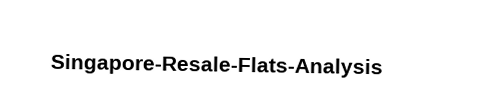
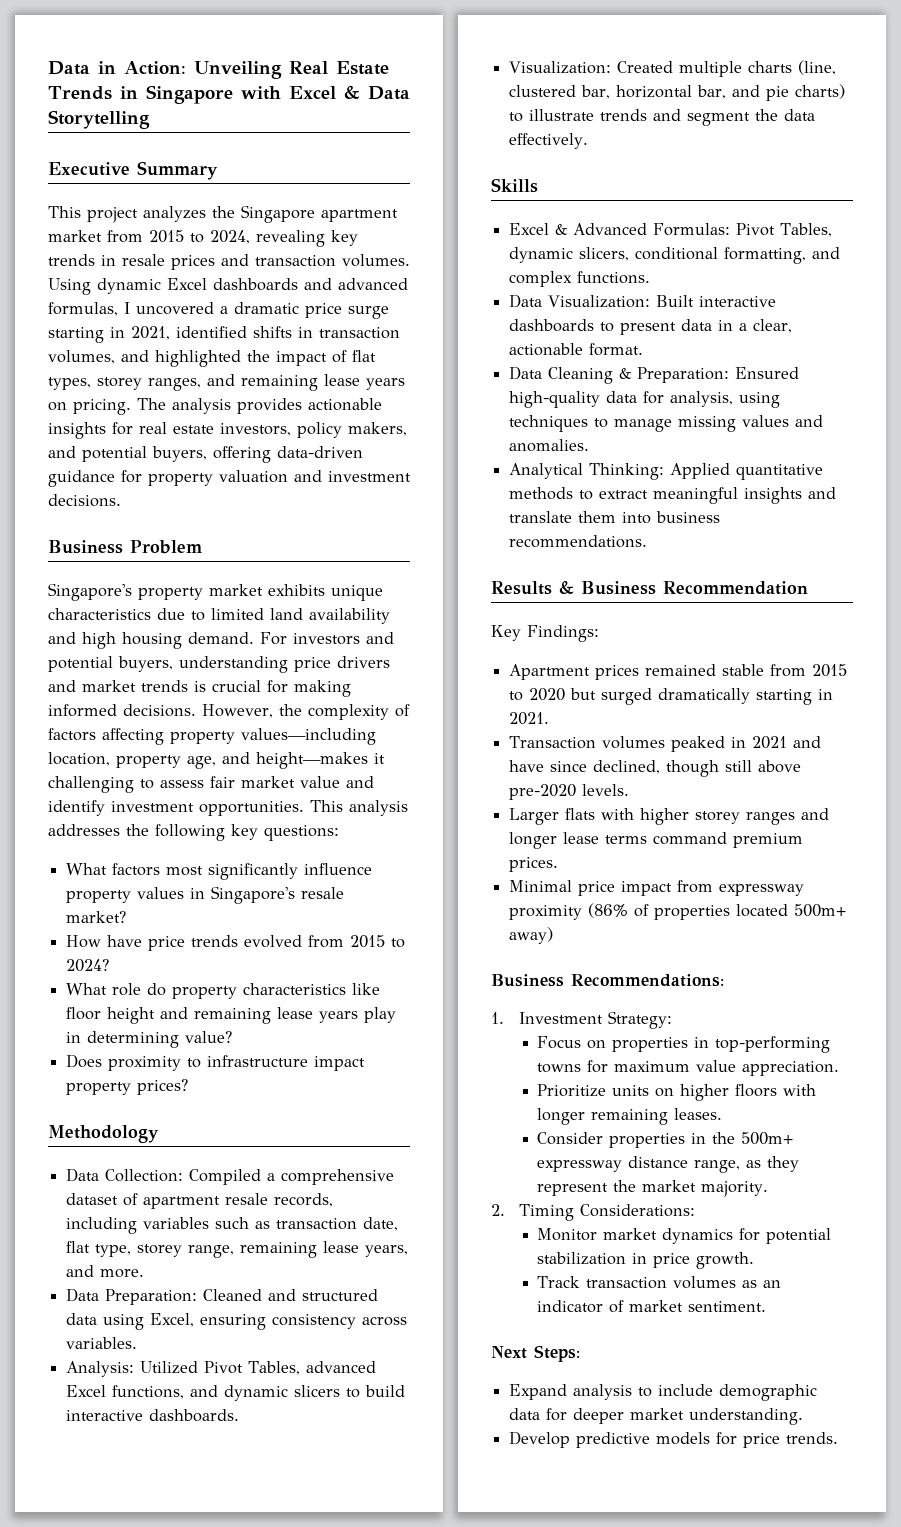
[50,53,383,79] Singapore-Resale-Flats-Analysis -> [48,61,389,79] [48,85,410,104] [48,110,150,129] [48,161,218,180] [48,205,398,223] [48,230,358,247] [48,254,410,270] [48,278,408,295] [48,302,389,319] [48,326,400,343] [48,350,376,367] [48,374,405,391] [48,398,382,415] [48,422,407,439] [48,446,363,463] [48,470,411,487] [48,494,121,507] [48,540,202,554] [48,583,383,601] [48,608,390,624] [48,632,394,649] [48,656,390,673] [48,680,351,697] [48,704,410,720] [48,728,376,745] [48,752,385,769] [48,776,374,793] [48,800,408,816] [48,824,339,841] [66,863,373,880] [66,886,345,904] [66,911,127,923] [66,935,406,951] [66,959,110,972] [66,983,381,999] [66,1007,397,1024] [66,1031,233,1048] [66,1054,366,1071] [66,1079,189,1095] [48,1125,159,1143] [66,1168,395,1185] [66,1193,334,1209] [66,1217,399,1234] [66,1241,409,1258] [66,1265,145,1278] [66,1288,379,1305] [66,1313,408,1330] [66,1337,138,1349] [66,1361,377,1377] [66,1385,406,1401] [66,1409,240,1422] [509,60,837,77] [509,84,846,101] [509,109,816,126] [509,133,589,149] [491,178,538,193] [509,223,833,237] [509,247,841,264] [509,271,651,287] [509,294,777,308] [509,319,793,335] [509,343,644,356] [509,366,800,384] [509,391,781,408] [509,415,824,432] [509,439,590,452] [509,463,824,480] [509,487,837,504] [509,511,721,524] [509,535,648,548] [491,581,808,595] [491,625,599,642] [509,664,848,680] [509,688,834,705] [509,712,550,725] [509,736,822,752] [509,760,802,777] [509,784,630,800] [509,808,830,825] [509,832,804,849] [509,857,559,872] [509,880,805,896] [509,903,847,920] [509,927,554,944] [491,974,724,987] [491,1011,673,1029] [537,1036,831,1053] [537,1060,840,1076] [537,1084,817,1101] [537,1108,723,1125] [537,1132,794,1148] [537,1156,800,1173] [537,1180,769,1197] [491,1204,696,1221] [537,1228,832,1244] [537,1252,755,1269] [537,1276,782,1289] [537,1300,767,1313] [491,1345,580,1362] [509,1384,818,1401] [509,1408,804,1425] [509,1431,839,1448] Data in Action: Unveiling Real Estate Trends in Singapore with Excel & Data Storytelling // Executive Summary // This project analyzes the Singapore apartment market from 2015 to 2024, revealing key trends in resale prices and transaction volumes. Using dynamic Excel dashboards and advanced formulas, I uncovered a dramatic price surge starting in 2021, identified shifts in transaction volumes, and highlighted the impact of flat types, storey ranges, and remaining lease years on pricing. The analysis provides actionable insights for real estate investors, policy makers, and potential buyers, offering data-driven guidance for property valuation and investment decisions. // Business Problem // Singapore's property market exhibits unique characteristics due to limited land availability and high housing demand. For investors and potential buyers, understanding price drivers and market trends is crucial for making informed decisions. However, the complexity of factors affecting property values—including location, property age, and height—makes it challenging to assess fair market value and identify investment opportunities. This analysis addresses the following key questions: // What factors most significantly influence property values in Singapore's resale market? // How have price trends evolved from 2015 to 2024? // What role do property characteristics like floor height and remaining lease years play in determining value? // Does proximity to infrastructure impact property prices? // Methodology // Data Collection: Compiled a comprehensive dataset of apartment resale records, including variables such as transaction date, flat type, storey range, remaining lease years, and more. // Data Preparation: Cleaned and structured data using Excel, ensuring consistency across variables. // Analysis: Utilized Pivot Tables, advanced Excel functions, and dynamic slicers to build interactive dashboards. // Visualization: Created multiple charts (line, clustered bar, horizontal bar, and pie charts) to illustrate trends and segment the data effectively. // Skills // Excel & Advanced Formulas: Pivot Tables, dynamic slicers, conditional formatting, and complex functions. // Data Visualization: Built interactive dashboards to present data in a clear, actionable format. // Data Cleaning & Preparation: Ensured high-quality data for analysis, using techniques to manage missing values and anomalies. // Analytical Thinking: Applied quantitative methods to extract meaningful insights and translate them into business recommendations. // Results & Business Recommendation // Key Findings: // Apartment prices remained stable from 2015 to 2020 but surged dramatically starting in 2021. // Transaction volumes peaked in 2021 and have since declined, though still above pre-2020 levels. // Larger flats with higher storey ranges and longer lease terms command premium prices. // Minimal price impact from expressway proximity (86% of properties located 500m+ away) // Business Recommendations: // 1. Investment Strategy: // Focus on properties in top-performing towns for maximum value appreciation. // Prioritize units on higher floors with longer remaining leases. // Consider properties in the 500m+ expressway distance range, as they represent the market majority. // 2. Timing Considerations: // Monitor market dynamics for potential stabilization in price growth. // Track transaction volumes as an indicator of market sentiment. // Next Steps: // Expand analysis to include demographic data for deeper market understanding. // Develop predictive models for price trends.

